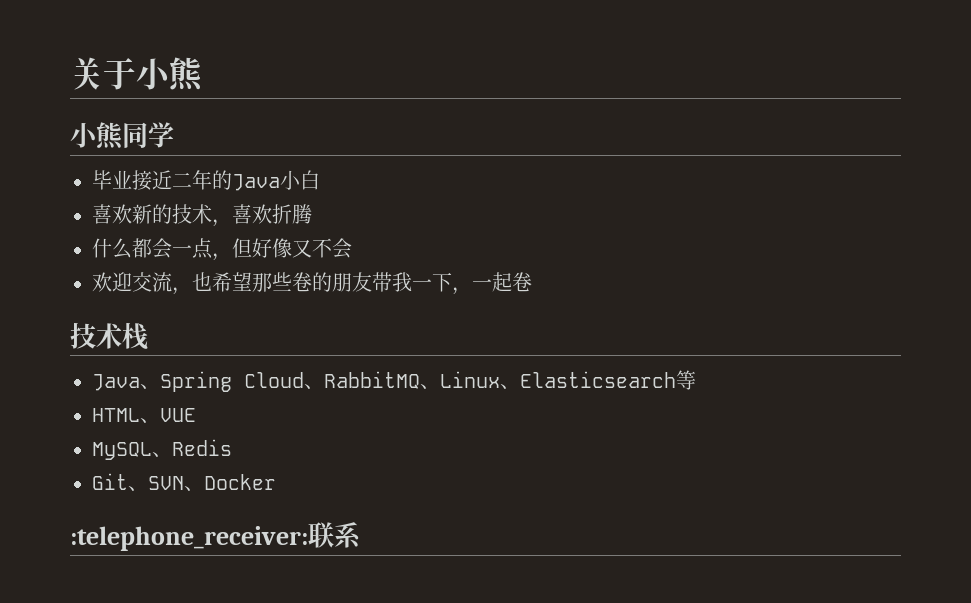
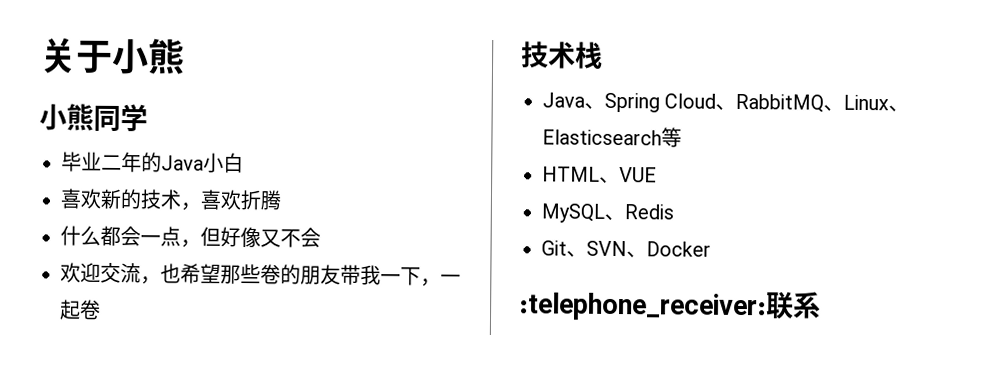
[132,170,172,191] 接近 -> (102, 161) none

